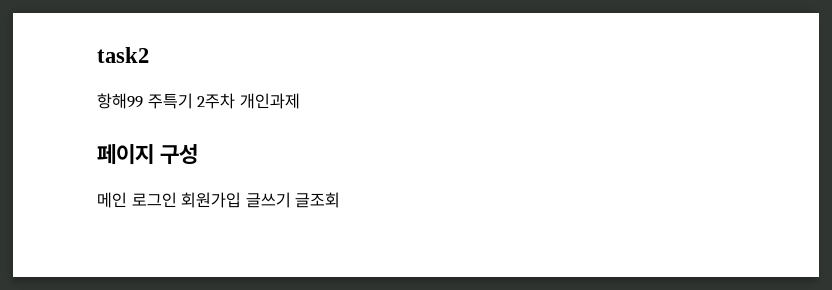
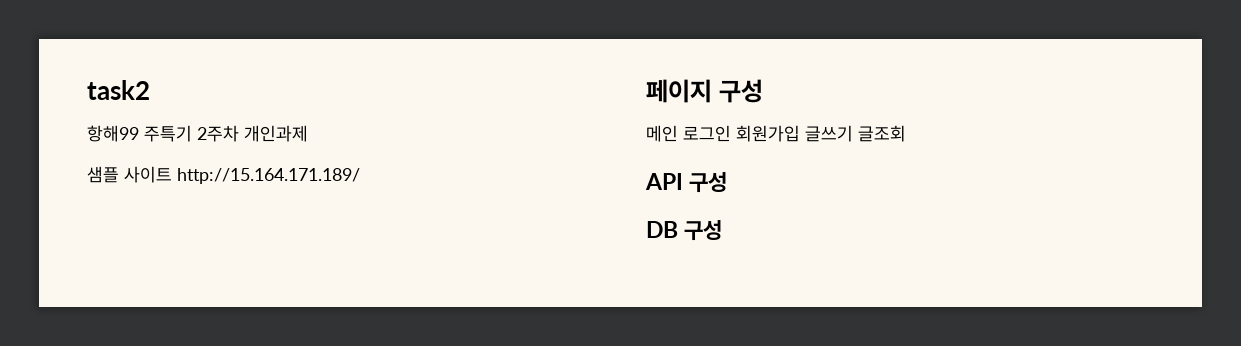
(300, 101) none -> [87,166,360,184] // 샘플 사이트 http://15.164.171.189/
(341, 200) none -> [645,172,728,193] [646,220,723,241] // API 구성 // DB 구성

